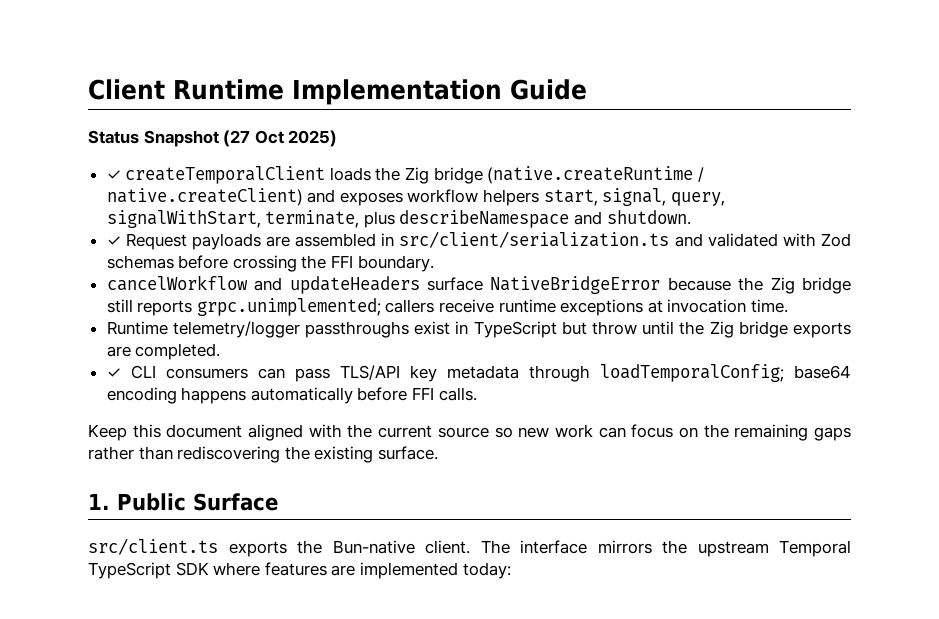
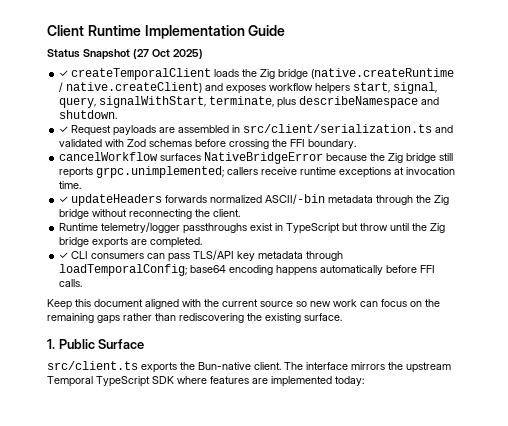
[254,276,483,294] and updateHeaders surface -> [160,153,202,161] surfaces
(789, 306) none -> [59,194,450,206] [59,209,241,219] // ✓ updateHeaders forwards normalized ASCII/-bin metadata through the Zig bridge without reconnecting the client.

